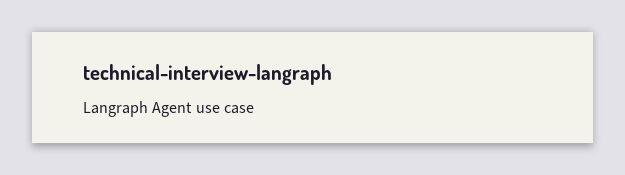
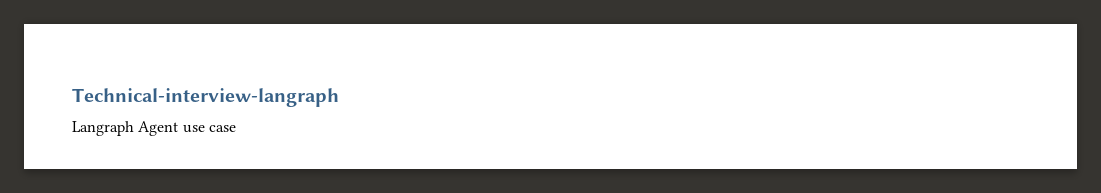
[83,64,332,85] technical-interview-langraph -> [72,88,339,107] Technical-interview-langraph

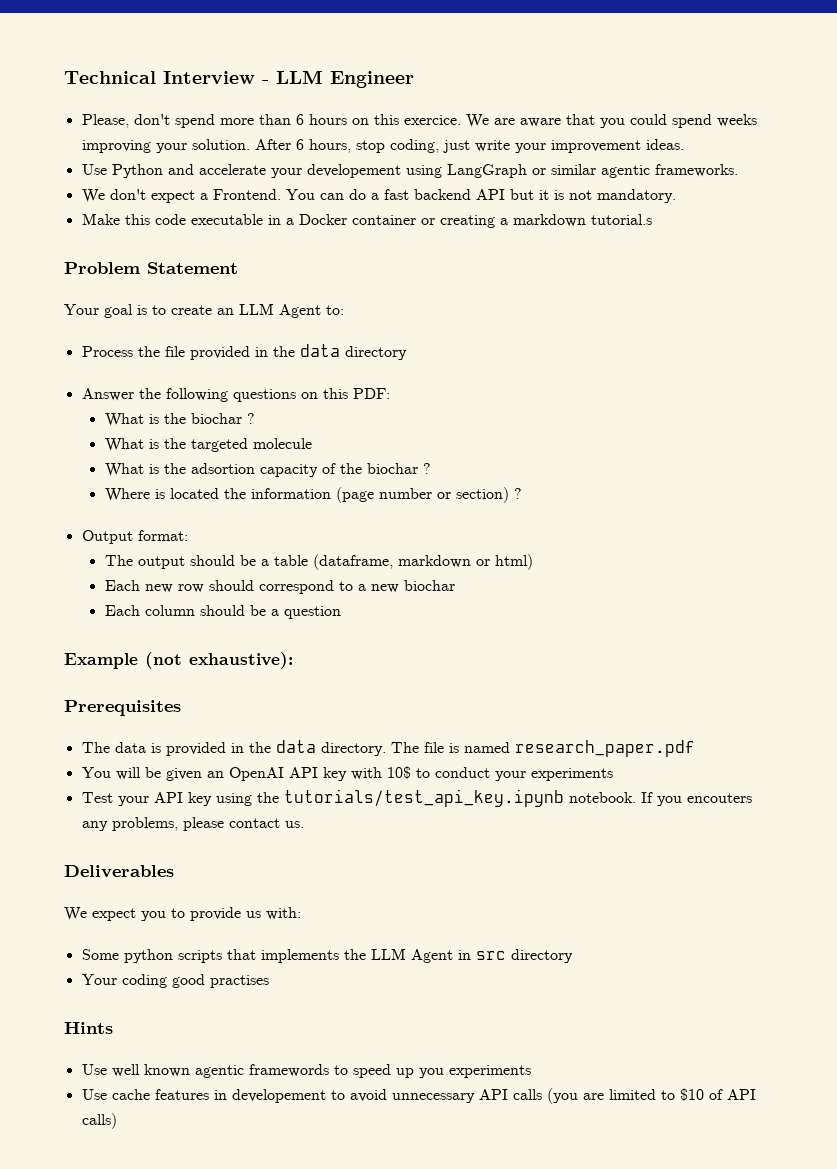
[72,88,339,107] [72,121,236,136] Technical-interview-langraph // Langraph Agent use case -> [64,70,414,88] [81,114,757,128] [81,139,684,153] [81,164,738,178] [81,189,676,203] [81,213,652,228] [64,262,238,274] [64,303,344,318] [81,344,407,360] [81,388,390,402] [104,413,255,427] [104,438,312,452] [104,463,431,477] [104,487,522,503] [81,530,188,544] [104,554,533,570] [104,580,455,594] [104,605,341,619] [64,652,293,669] [64,700,181,716] [81,740,695,757] [81,766,613,781] [81,789,752,807] [81,817,304,831] [64,865,174,878] [64,907,301,921] [81,948,573,963] [81,974,269,988] [64,1022,113,1034] [81,1064,531,1078] [81,1088,756,1104] [81,1113,117,1129] Technical Interview - LLM Engineer // Please, don't spend more than 6 hours on this exercice. We are aware that you could spend weeks improving your solution. After 6 hours, stop coding, just write your improvement ideas. // Use Python and accelerate your developement using LangGraph or similar agentic frameworks. // We don't expect a Frontend. You can do a fast backend API but it is not mandatory. // Make this code executable in a Docker container or creating a markdown tutorial.s // Problem Statement // Your goal is to create an LLM Agent to: // Process the file provided in the data directory // Answer the following questions on this PDF: // What is the biochar ? // What is the targeted molecule // What is the adsortion capacity of the biochar ? // Where is located the information (page number or section) ? // Output format: // The output should be a table (dataframe, markdown or html) // Each new row should correspond to a new biochar // Each column should be a question // Example (not exhaustive): // Prerequisites // The data is provided in the data directory. The file is named research_paper.pdf // You will be given an OpenAI API key with 10$ to conduct your experiments // Test your API key using the tutorials/test_api_key.ipynb notebook. If you encouters any problems, please contact us. // Deliverables // We expect you to provide us with: // Some python scripts that implements the LLM Agent in src directory // Your coding good practises // Hints // Use well known agentic framewords to speed up you experiments // Use cache features in developement to avoid unnecessary API calls (you are limited to $10 of API calls)

